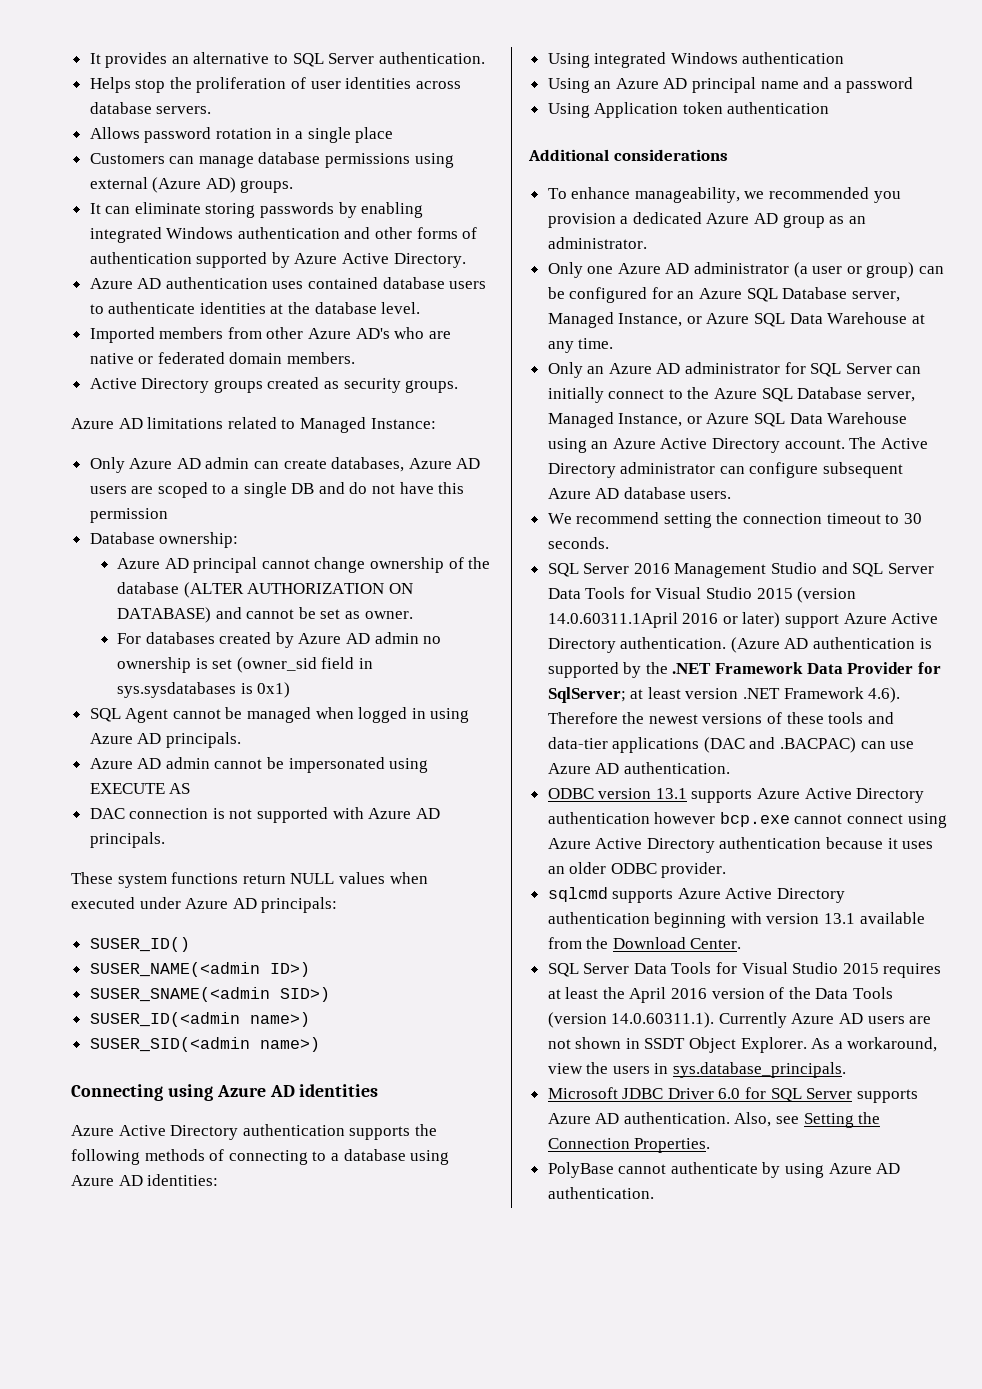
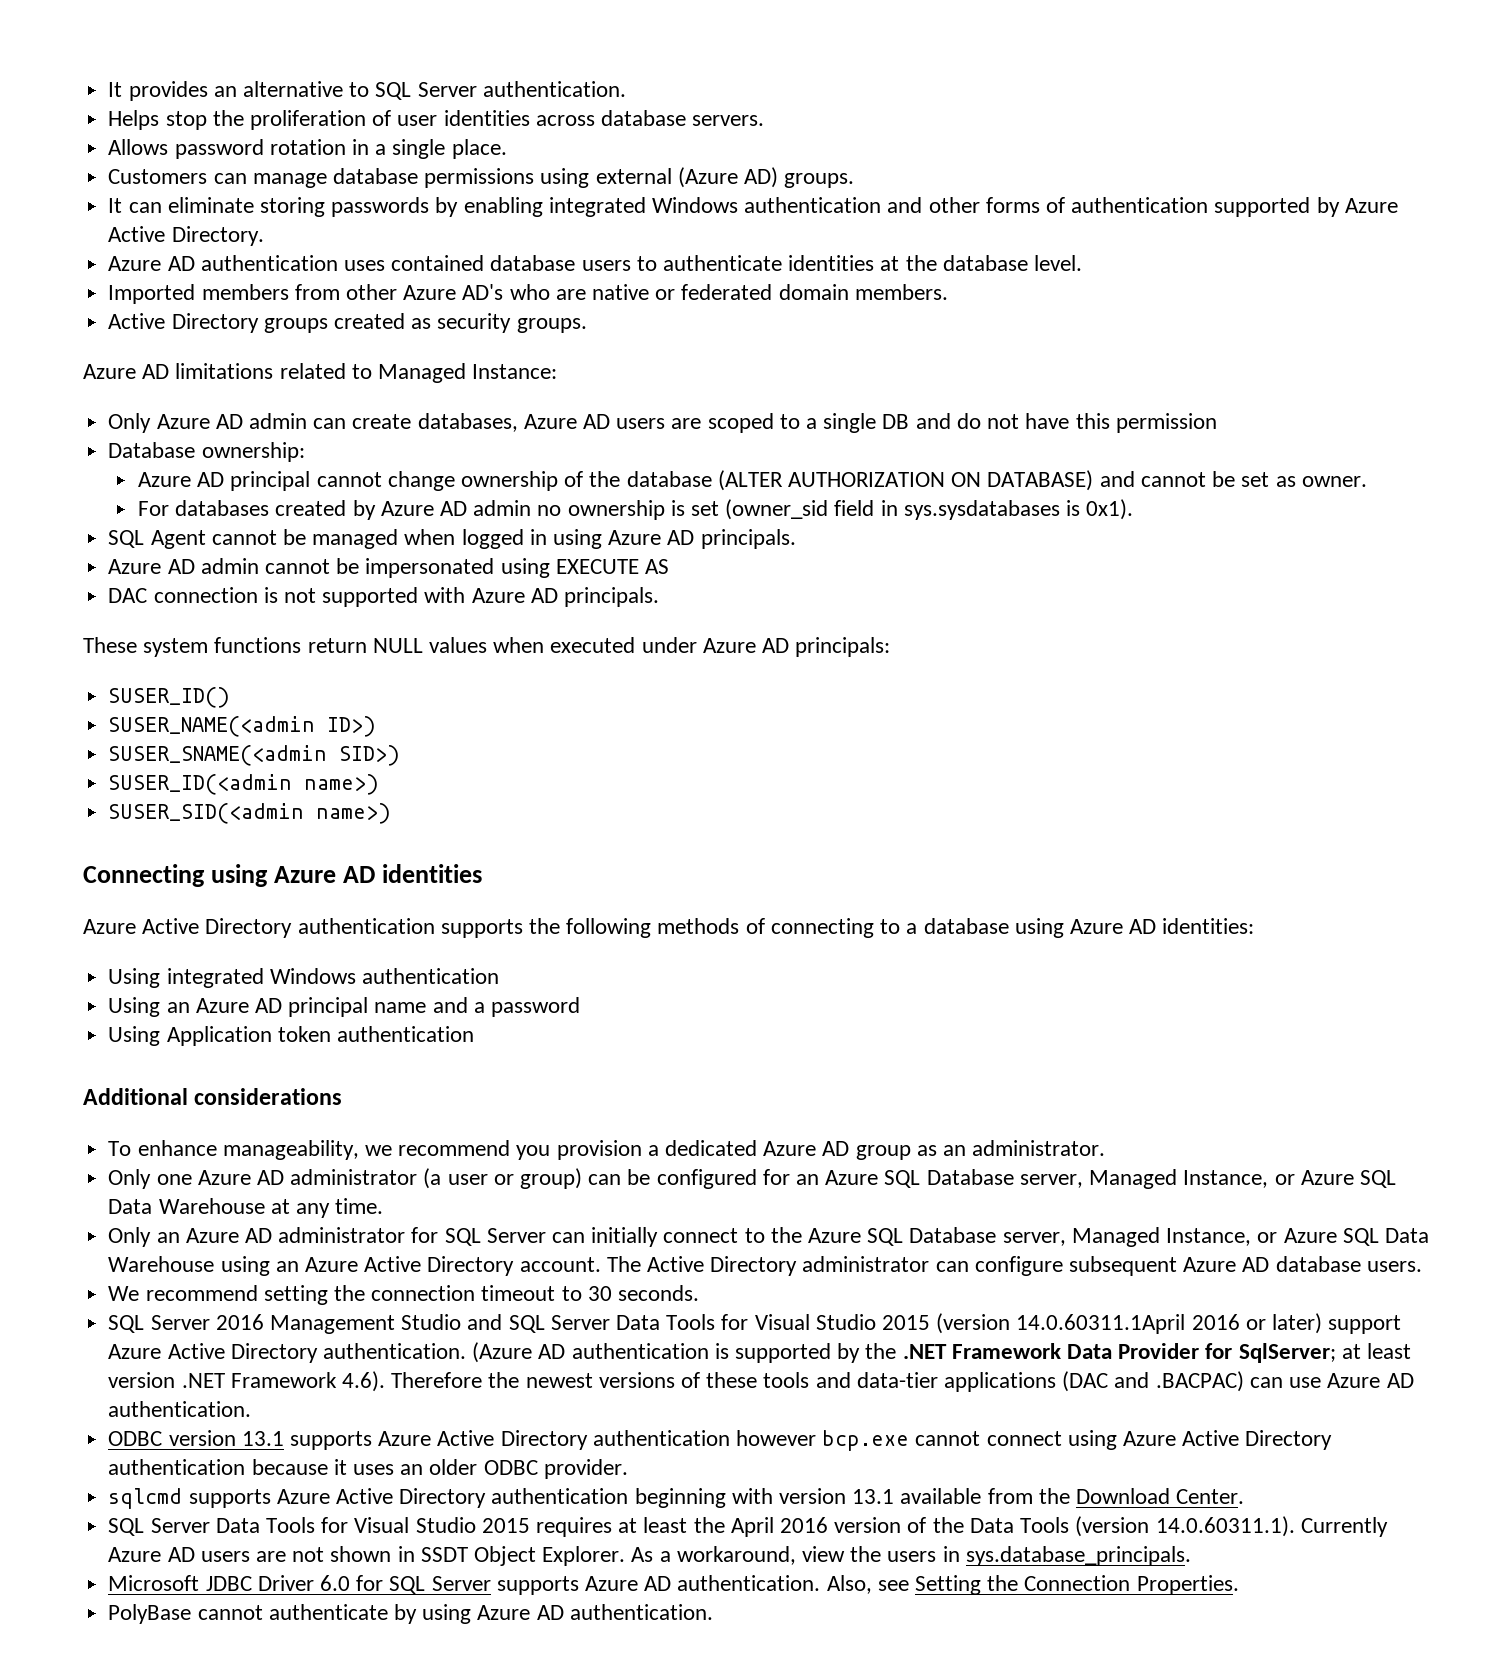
[355,127,394,143] place -> [451,139,507,159] place.
[257,682,291,698] 0x1) -> [1086,499,1134,520] 0x1).
[769,187,870,199] recommended -> [398,1140,511,1156] recommend

